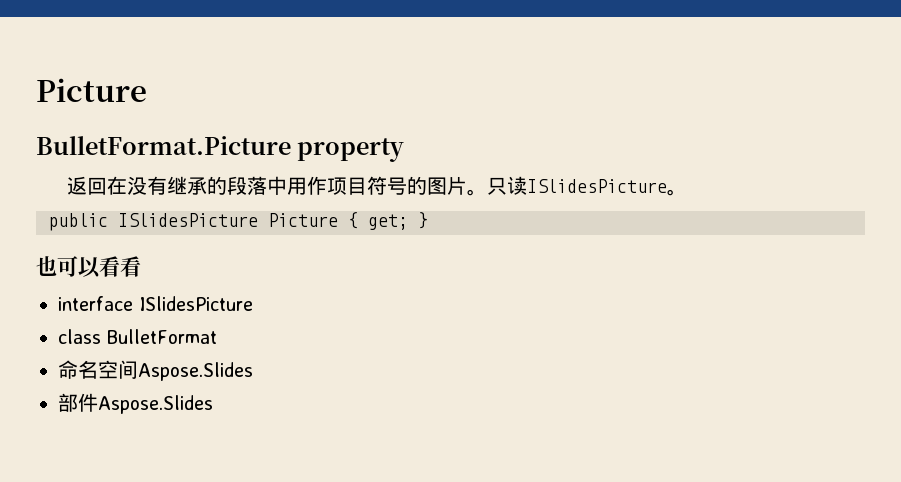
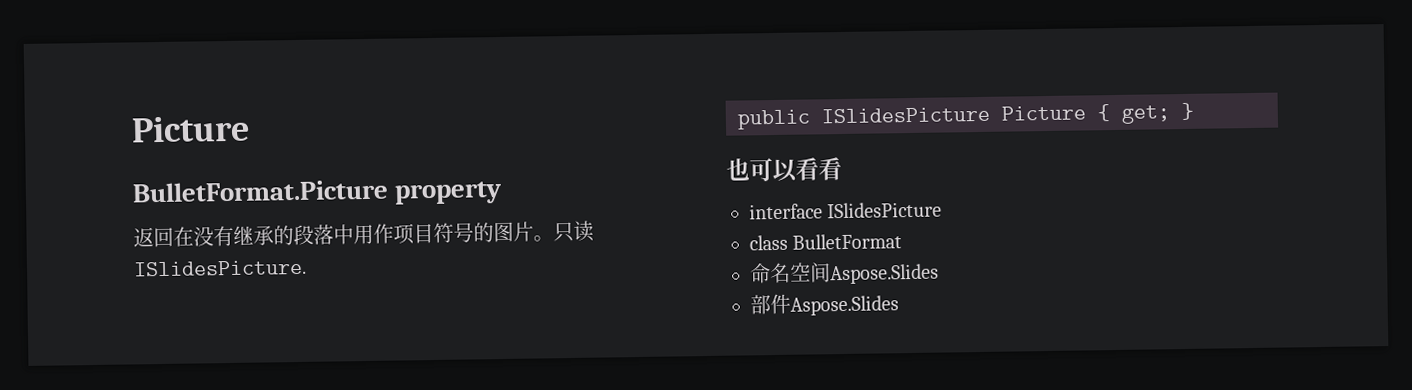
[527,179,688,196] ISlidesPicture。 -> [133,259,307,277] ISlidesPicture.

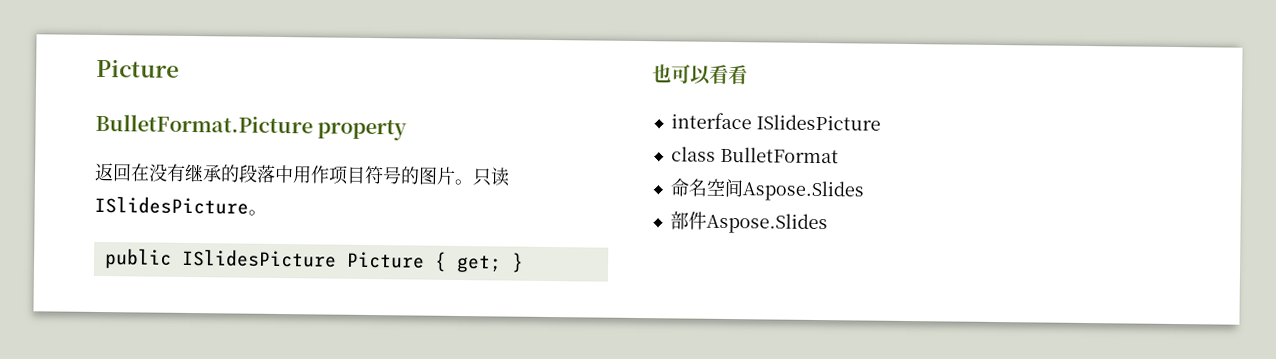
[133,259,307,277] ISlidesPicture. -> [94,195,267,216] ISlidesPicture。

